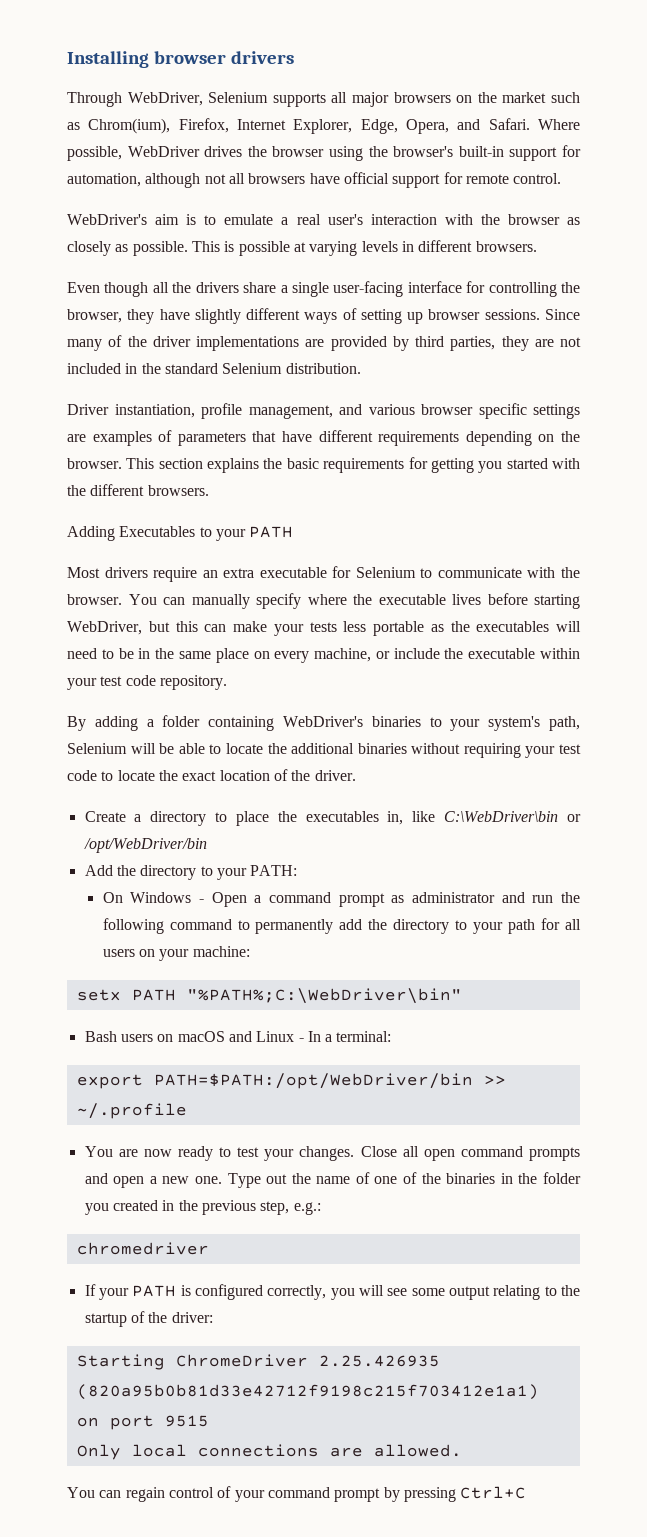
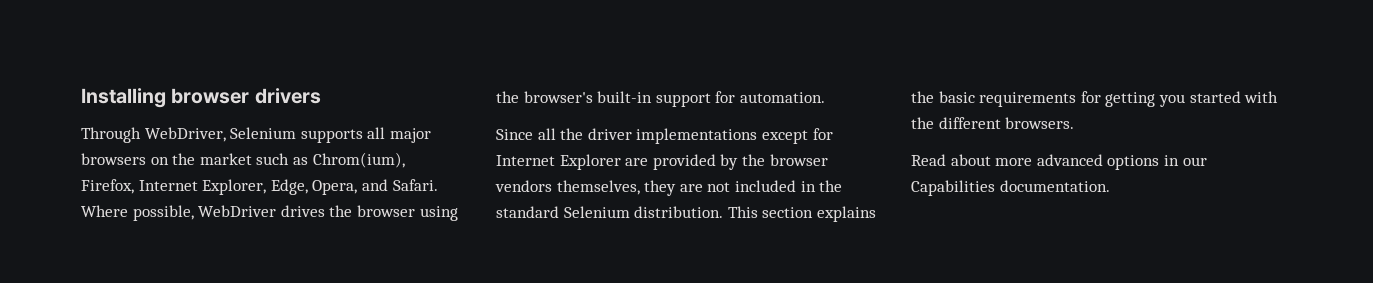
[67,172,562,188] [67,214,580,225] [67,240,537,256] [67,281,580,297] [67,308,580,324] [67,335,496,351] automation, although not all browsers have official support for remote control. // WebDriver's aim is to emulate a real user's interaction with the browser as closely as possible. This is possible at varying levels in different browsers. // Even though all the drivers share a single user-facing interface for controlling the browser, they have slightly different ways of setting up browser sessions. Since many of the driver implementations are provided by third parties, -> [739,92,825,103] [496,128,833,144] [496,154,828,170] [495,180,640,195] automation. // Since all the driver implementations except for Internet Explorer are provided by the browser vendors themselves,
[67,403,580,419] [67,430,580,446] [67,458,122,469] // Driver instantiation, profile management, and various browser specific settings are examples of parameters that have different requirements depending on the browser. -> (724, 212) none
[67,526,294,541] [67,566,581,582] [67,593,580,609] [67,621,581,636] [67,648,580,663] [67,675,227,690] [67,715,580,731] [67,743,581,758] [67,769,356,781] [84,811,581,826] [83,838,207,853] [84,865,298,880] [102,892,580,907] [102,918,582,934] [102,946,250,961] [76,988,462,1004] [84,1031,392,1042] [76,1073,506,1089] [76,1103,187,1119] [84,1146,581,1161] [84,1172,581,1188] [84,1200,321,1215] [76,1242,209,1255] [84,1284,581,1300] [84,1311,213,1327] [76,1354,440,1370] [76,1384,539,1400] [76,1415,209,1430] [76,1444,462,1460] [67,1486,527,1502] Adding Executables to your PATH // Most drivers require an extra executable for Selenium to communicate with the browser. You can manually specify where the executable lives before starting WebDriver, but this can make your tests less portable as the executables will need to be in the same place on every machine, or include the executable within your test code repository. // By adding a folder containing WebDriver's binaries to your system's path, Selenium will be able to locate the additional binaries without requiring your test code to locate the exact location of the driver. // Create a directory to place the executables in, like C:\WebDriver\bin or /opt/WebDriver/bin // Add the directory to your PATH: // On Windows - Open a command prompt as administrator and run the following command to permanently add the directory to your path for all users on your machine: // setx PATH "%PATH%;C:\WebDriver\bin" // Bash users on macOS and Linux - In a terminal: // export PATH=$PATH:/opt/WebDriver/bin >> ~/.profile // You are now ready to test your changes. Close all open command prompts and open a new one. Type out the name of one of the binaries in the folder you created in the previous step, e.g.: // chromedriver // If your PATH is configured correctly, you will see some output relating to the startup of the driver: // Starting ChromeDriver 2.25.426935 (820a95b0b81d33e42712f9198c215f703412e1a1) on port 9515 // Only local connections are allowed. // You can regain control of your command prompt by pressing Ctrl+C -> [911,154,1207,170] [911,180,1110,196] Read about more advanced options in our Capabilities documentation.

